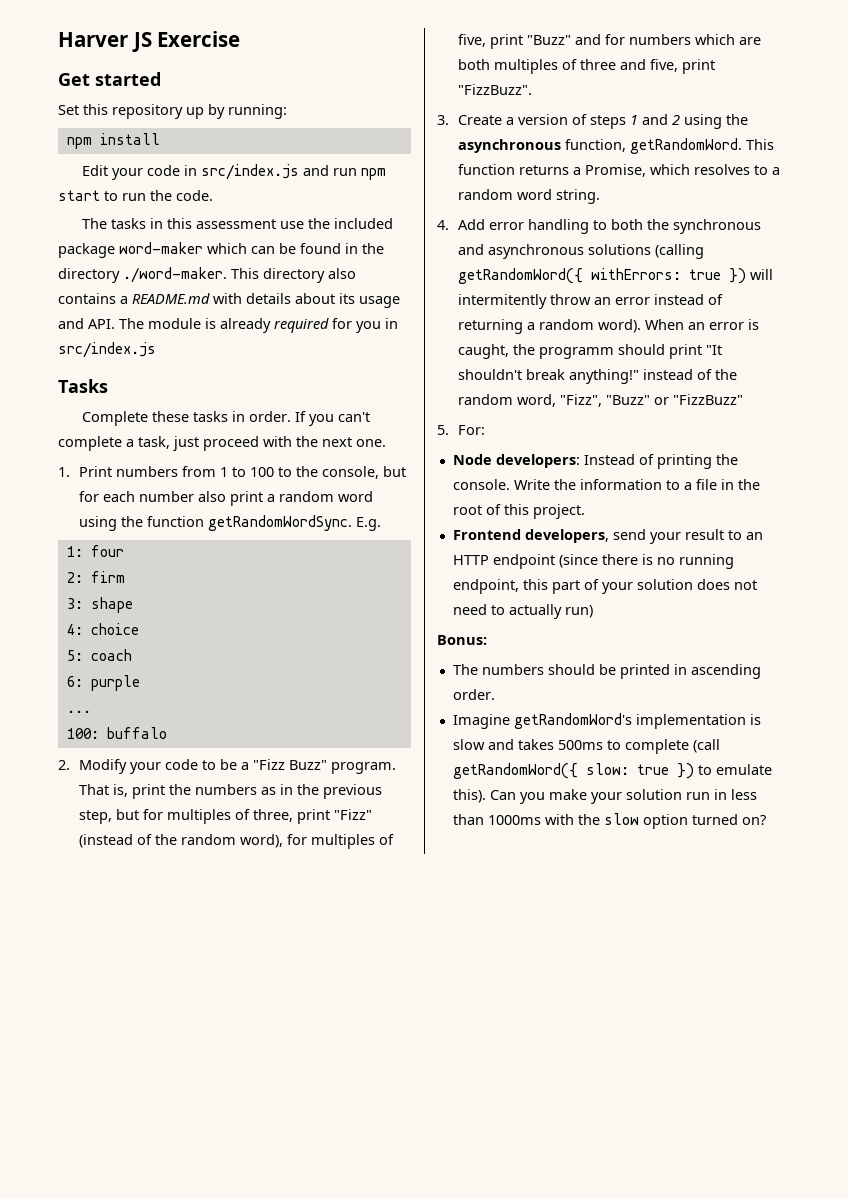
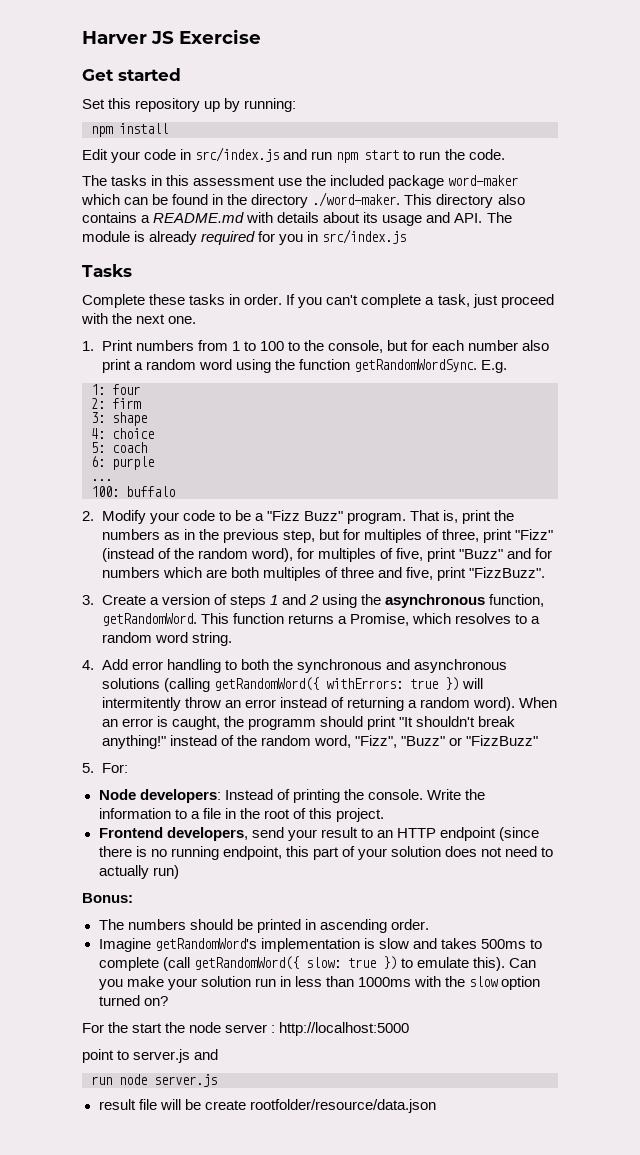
(766, 820) none -> [82,1022,410,1036] [82,1049,219,1063] [91,1074,217,1087] [98,1099,436,1113] // For the start the node server : http://localhost:5000 // point to server.js and // run node server.js // result file will be create rootfolder/resource/data.json

